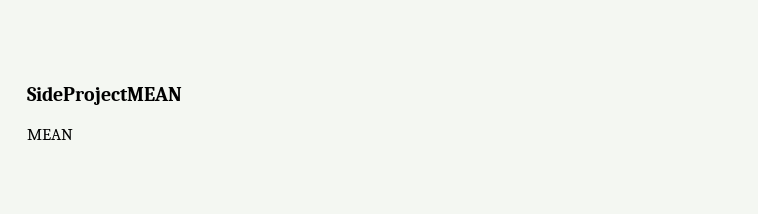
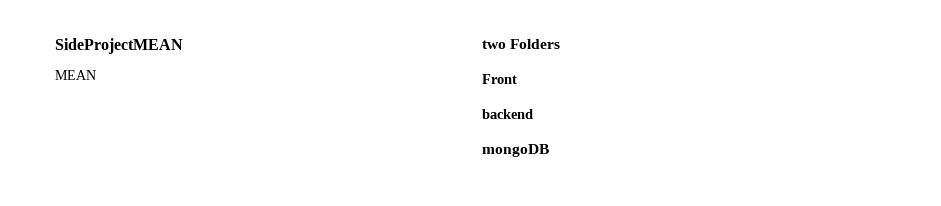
(73, 134) none -> [482,39,561,49] [482,74,517,84] [482,109,533,119] [482,144,549,157] // two Folders // Front // backend // mongoDB

